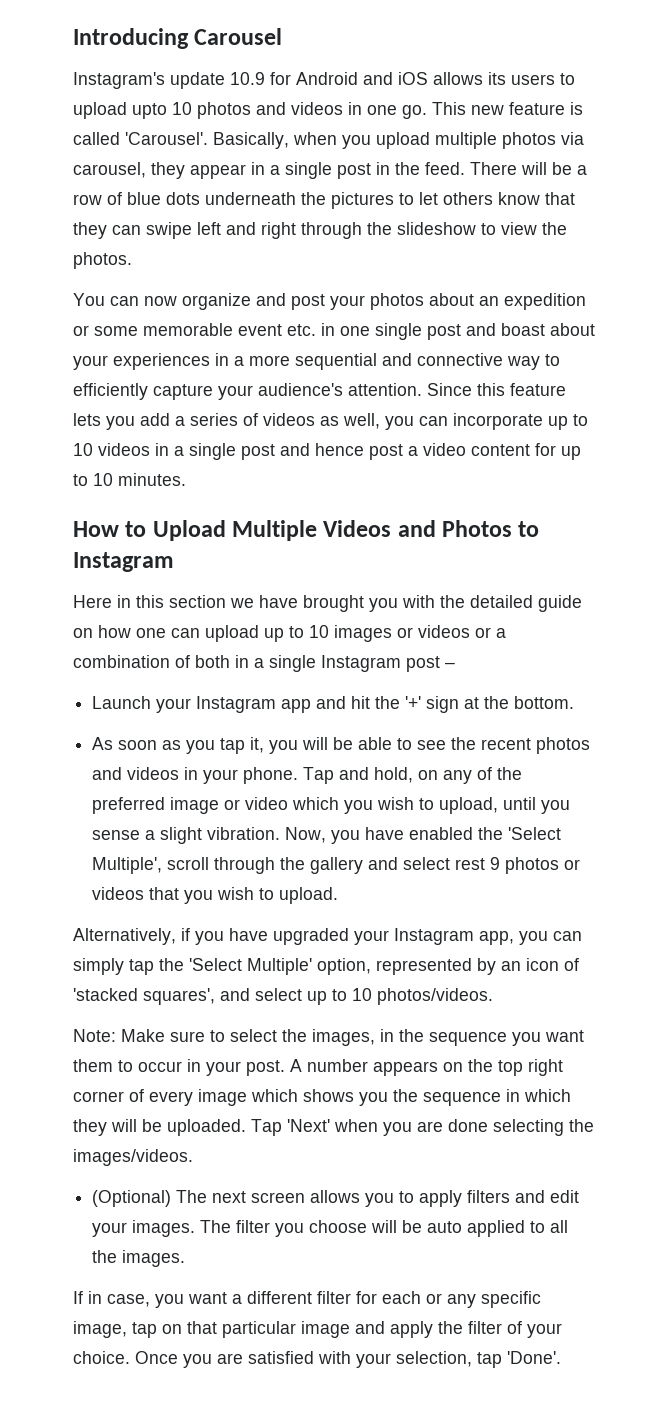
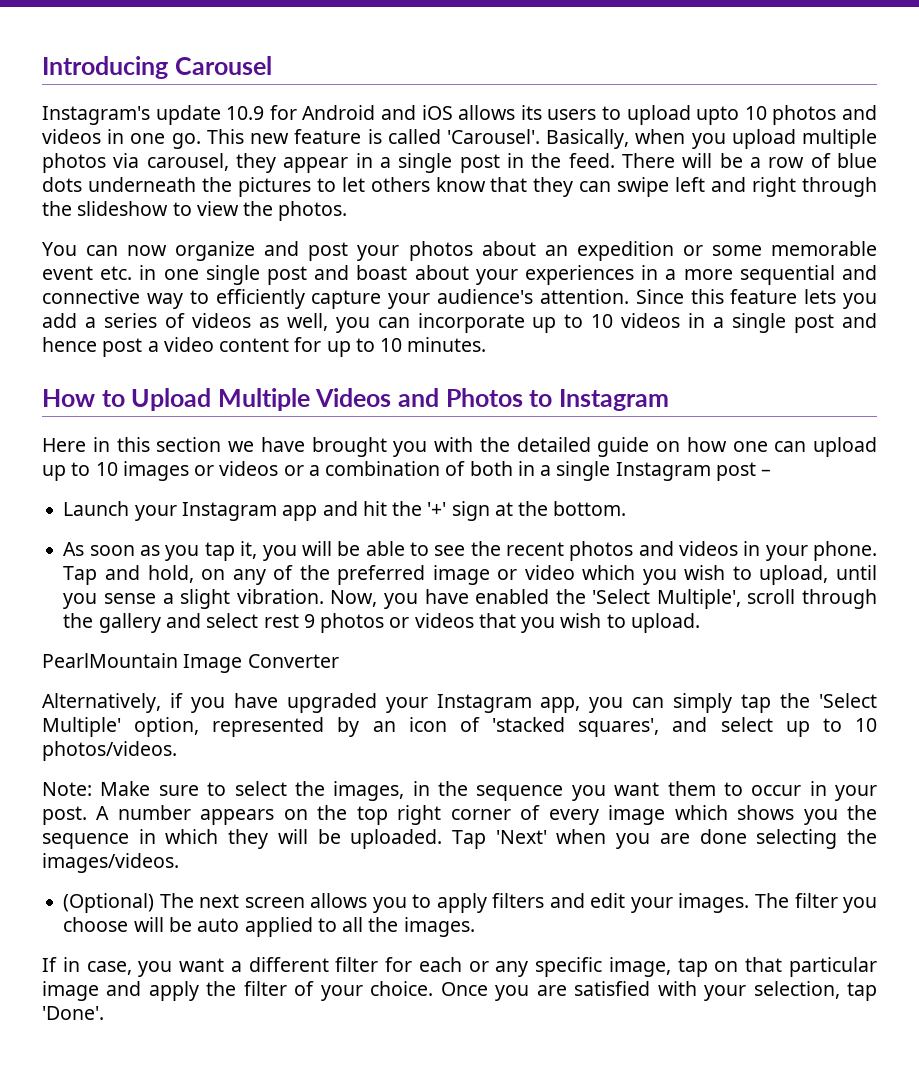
(339, 895) none -> [42,653,339,673] // PearlMountain Image Converter

